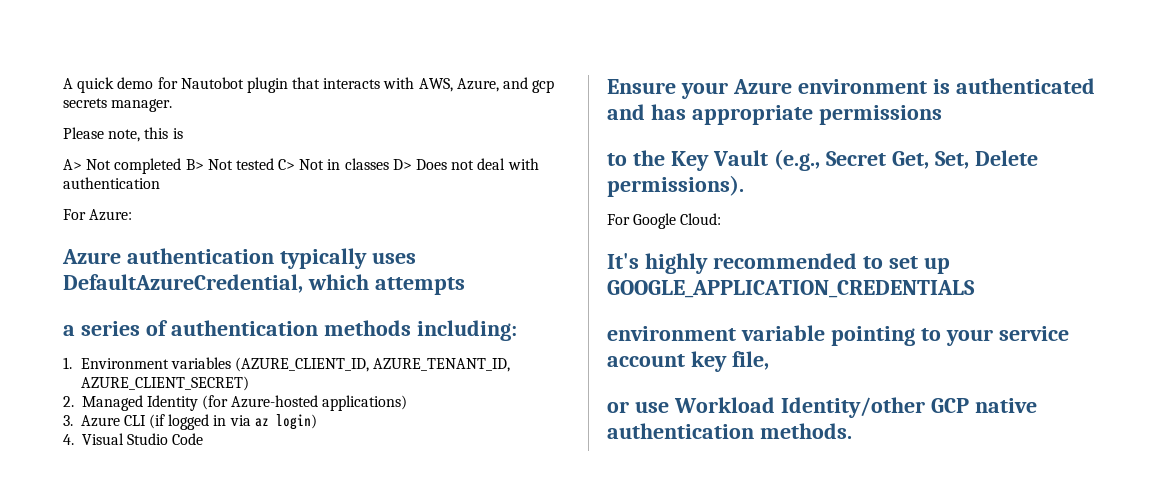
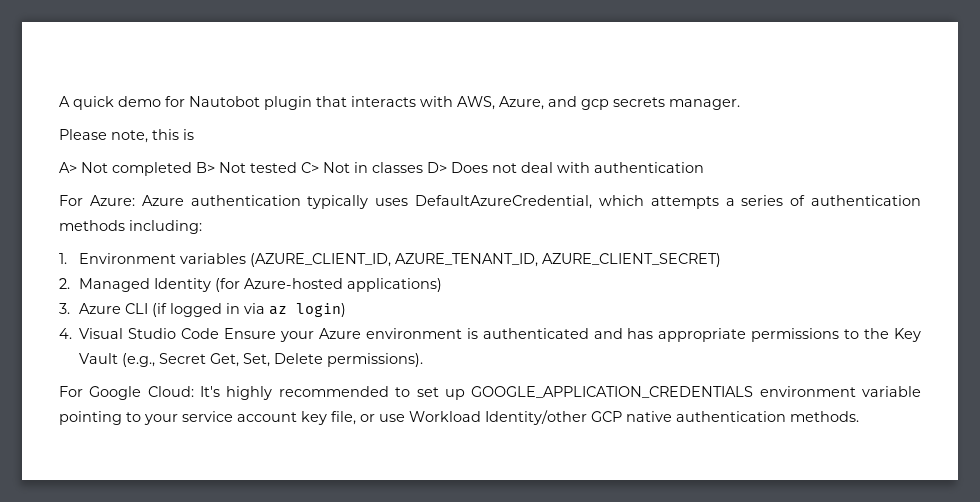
(133, 215) // -> (135, 200) none
(465, 286) // -> (719, 202) none
(204, 439) // -> (220, 333) none
(942, 115) // -> (840, 335) none
(722, 219) // -> (194, 391) none
(975, 289) // -> (754, 392) none
(769, 360) // -> (356, 418) none

